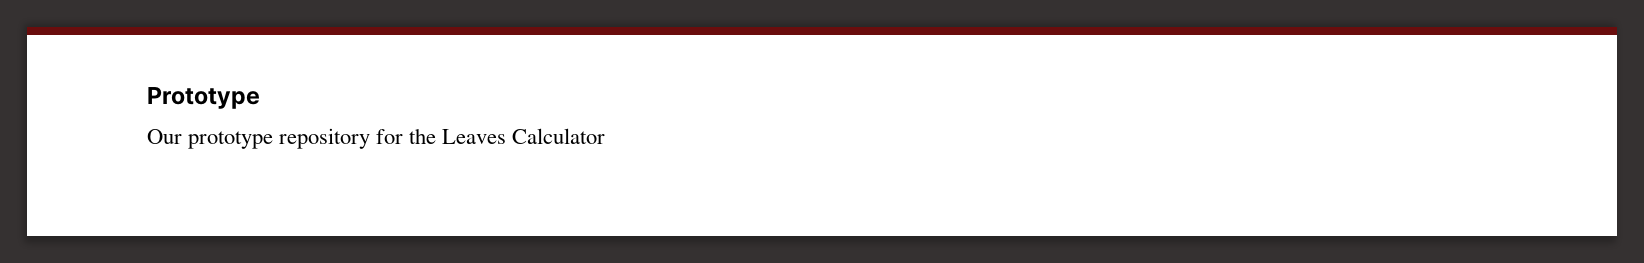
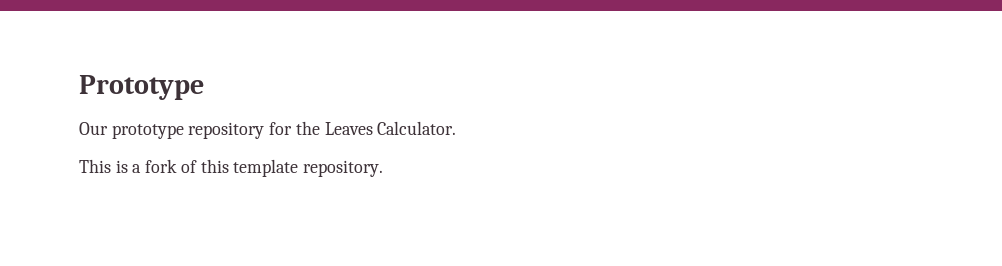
[512,128,606,144] Calculator -> [377,121,457,135] [79,159,384,177] Calculator. // This is a fork of this template repository.

